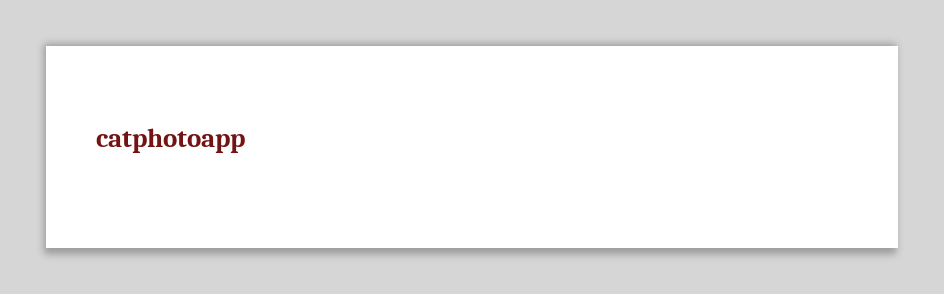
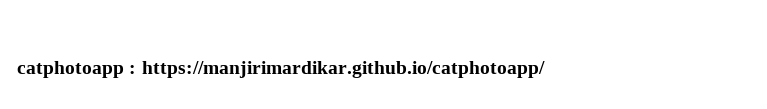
(245, 140) none -> [129,61,545,78] : https://manjirimardikar.github.io/catphotoapp/

